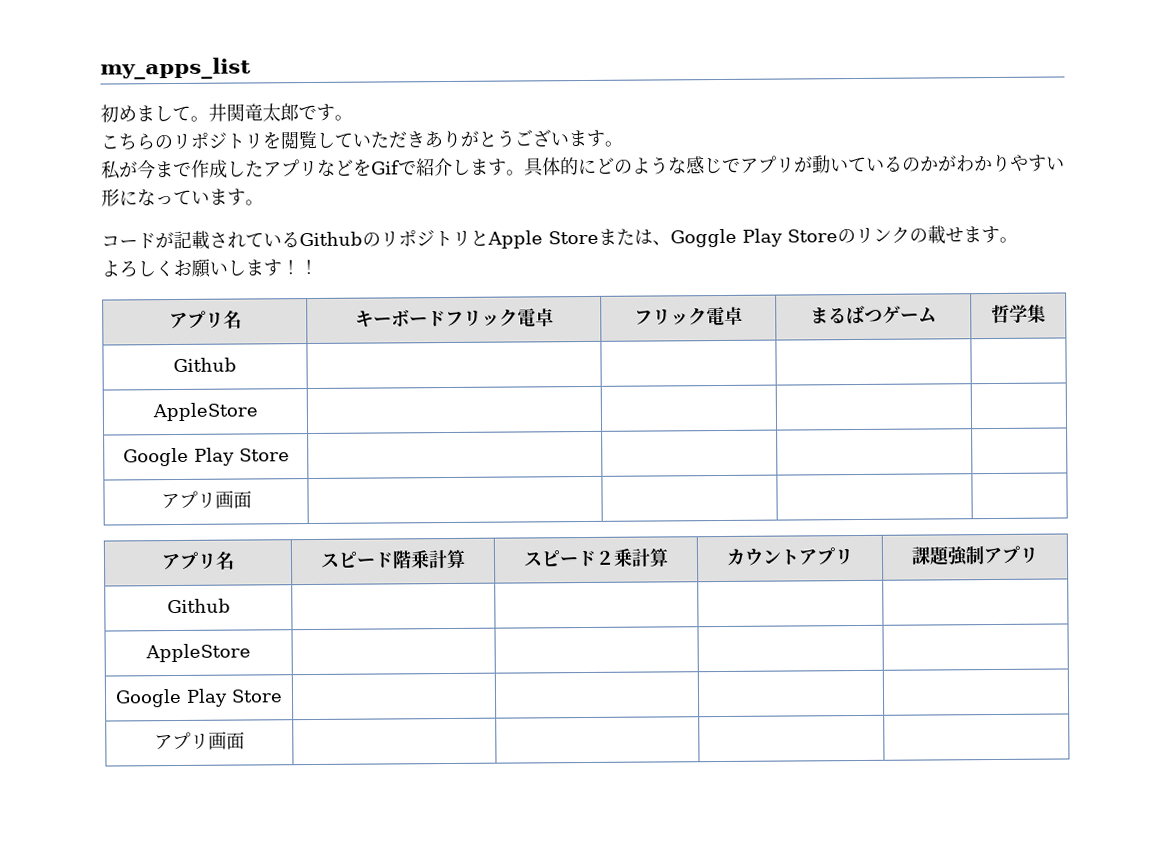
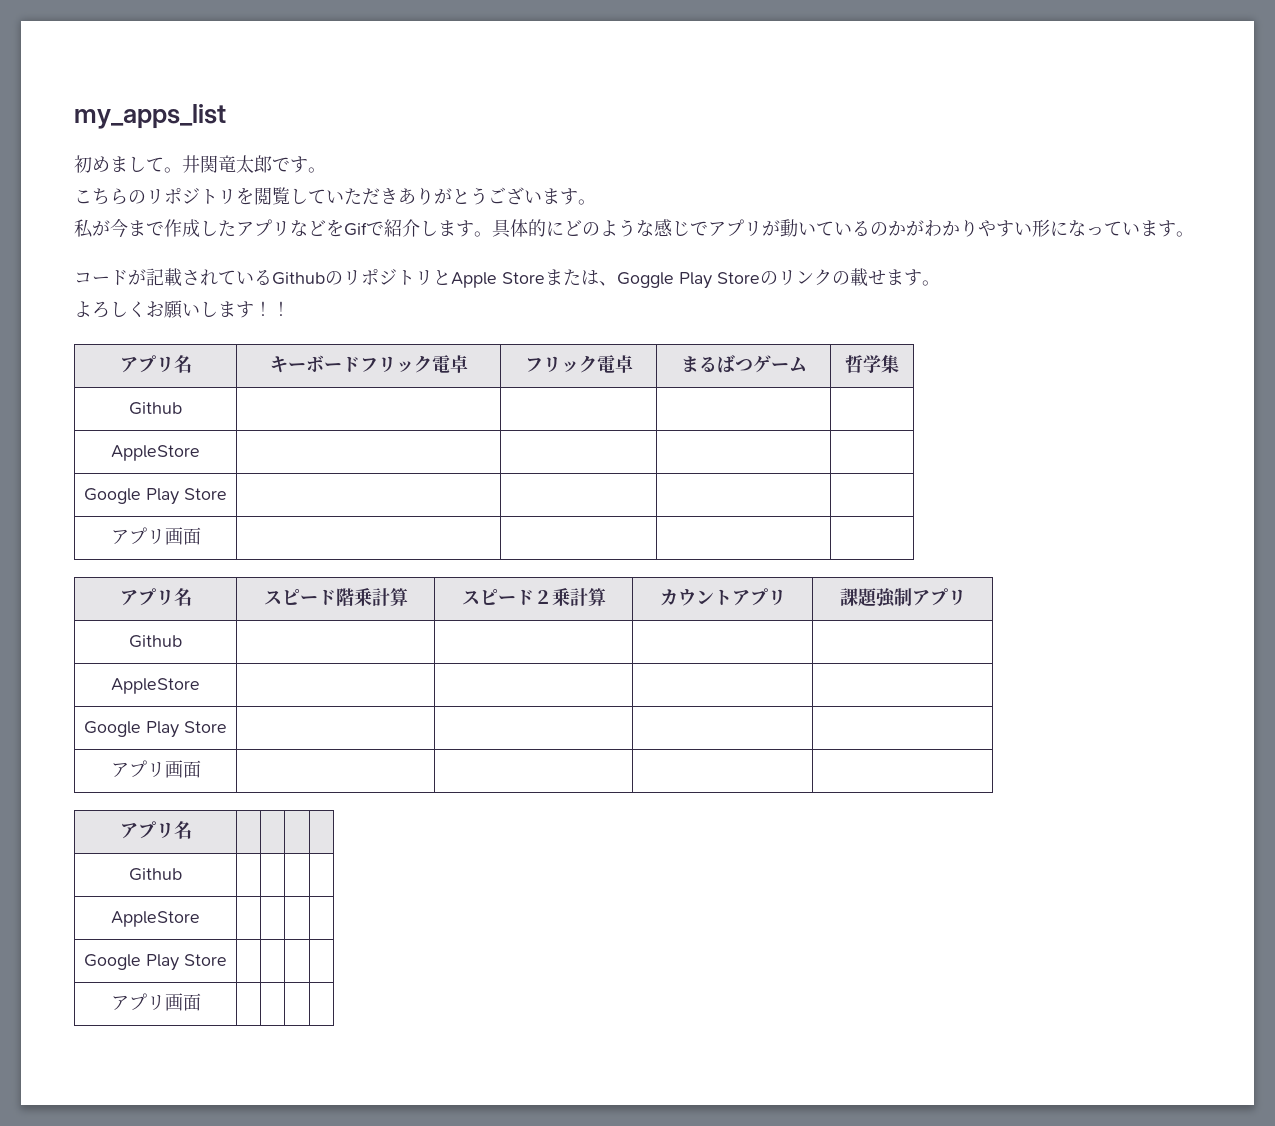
(245, 740) none -> [119,821,192,839] [129,868,182,881] [111,911,200,927] [84,954,227,971] [110,993,201,1011] // アプリ名 | | | | // Github | | | | // AppleStore | | | | // Google Play Store | | | | // アプリ画面 | | | |

